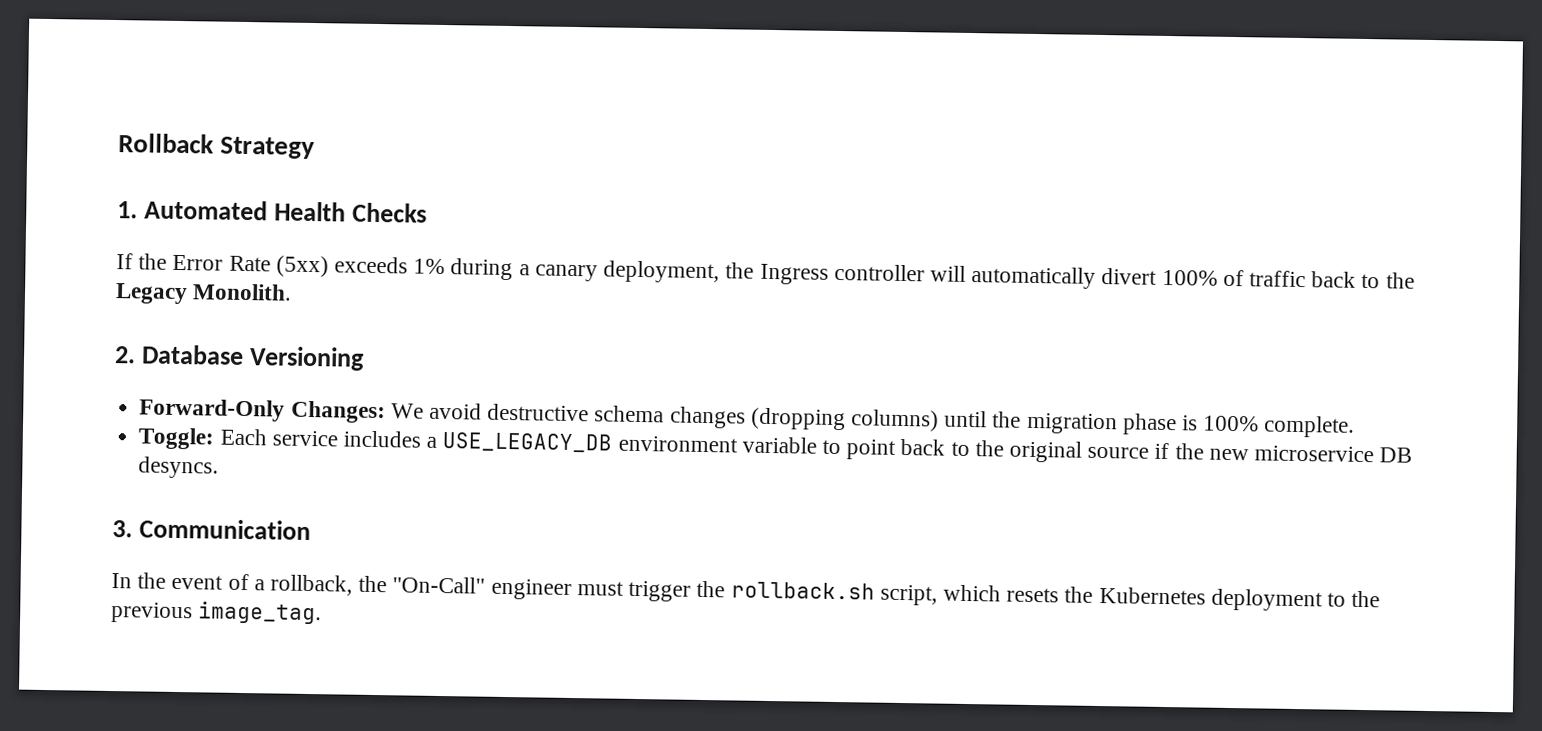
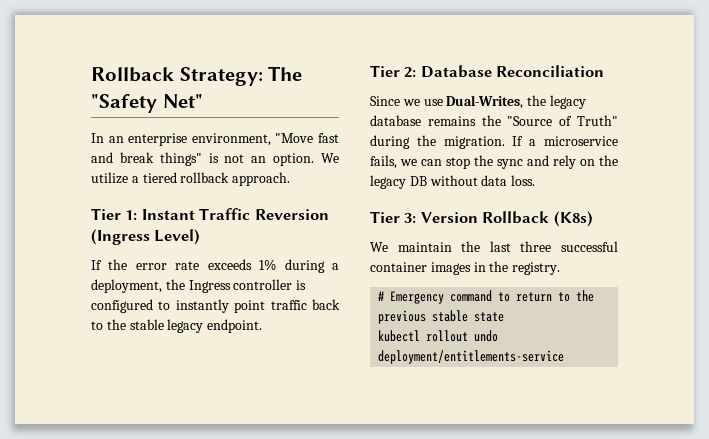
[118,133,316,160] [117,199,427,223] Rollback Strategy // 1. Automated Health Checks -> [91,66,303,86] [91,94,203,113] [91,133,339,146] [91,152,339,166] [91,172,291,186] [91,208,329,220] [91,229,201,245] Rollback Strategy: The "Safety Net" // In an enterprise environment, "Move fast and break things" is not an option. We utilize a tiered rollback approach. // Tier 1: Instant Traffic Reversion (Ingress Level)
[172,254,329,278] Error Rate (5xx) -> [135,261,200,270] error rate
[534,264,598,282] canary -> (339, 266) none
[929,265,1415,289] [115,283,293,305] [114,344,365,371] [139,398,1356,438] [138,427,1413,463] [138,456,220,479] [112,518,311,541] [111,572,1381,612] [111,601,323,625] will automatically divert 100% of traffic back to the Legacy Monolith. // 2. Database Versioning // Forward-Only Changes: We avoid destructive schema changes (dropping columns) until the migration phase is 100% complete. // Toggle: Each service includes a USE_LEGACY_DB environment variable to point back to the original source if the new microservice DB desyncs. // 3. Communication // In the event of a rollback, the "On-Call" engineer must trigger the rollback.sh script, which resets the Kubernetes deployment to the previous image_tag. -> [296,280,307,290] [91,299,340,313] [91,319,263,333] [370,65,605,78] [370,95,586,109] [370,115,618,126] [370,135,618,149] [370,155,618,169] [370,175,536,189] [370,211,593,227] [370,241,618,252] [370,261,561,275] [378,290,595,304] [378,310,505,324] [378,330,499,342] [378,350,565,364] is configured to instantly point traffic back to the stable legacy endpoint. // Tier 2: Database Reconciliation // Since we use Dual-Writes, the legacy database remains the "Source of Truth" during the migration. If a microservice fails, we can stop the sync and rely on the legacy DB without data loss. // Tier 3: Version Rollback (K8s) // We maintain the last three successful container images in the registry. // # Emergency command to return to the previous stable state // kubectl rollout undo deployment/entitlements-service

